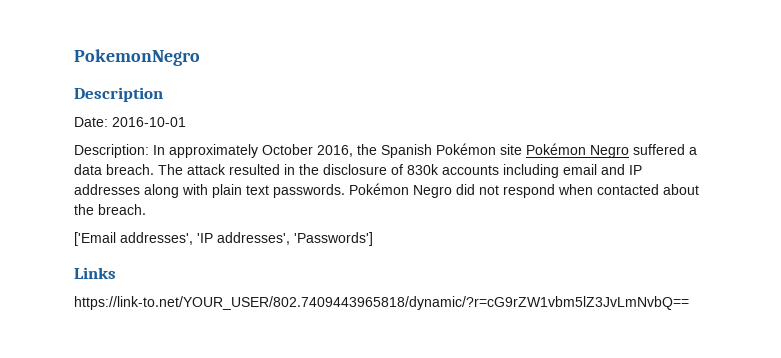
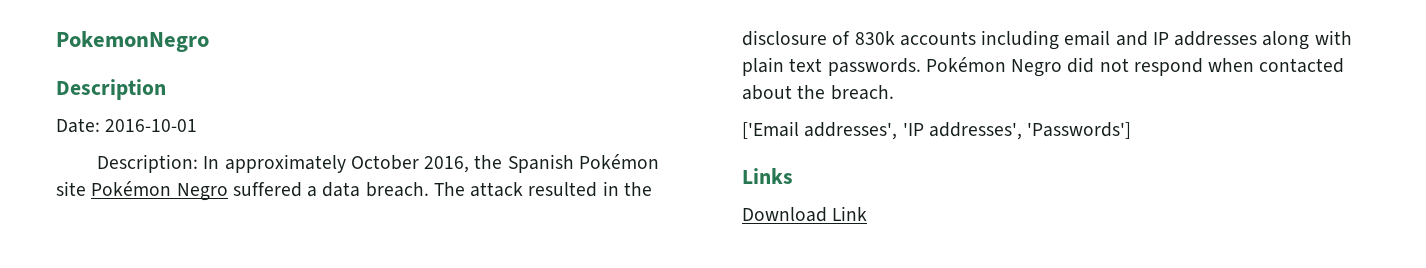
[74,296,689,310] https://link-to.net/YOUR_USER/802.7409443965818/dynamic/?r=cG9rZW1vbm5lZ3JvLmNvbQ== -> [742,206,868,222] Download Link

